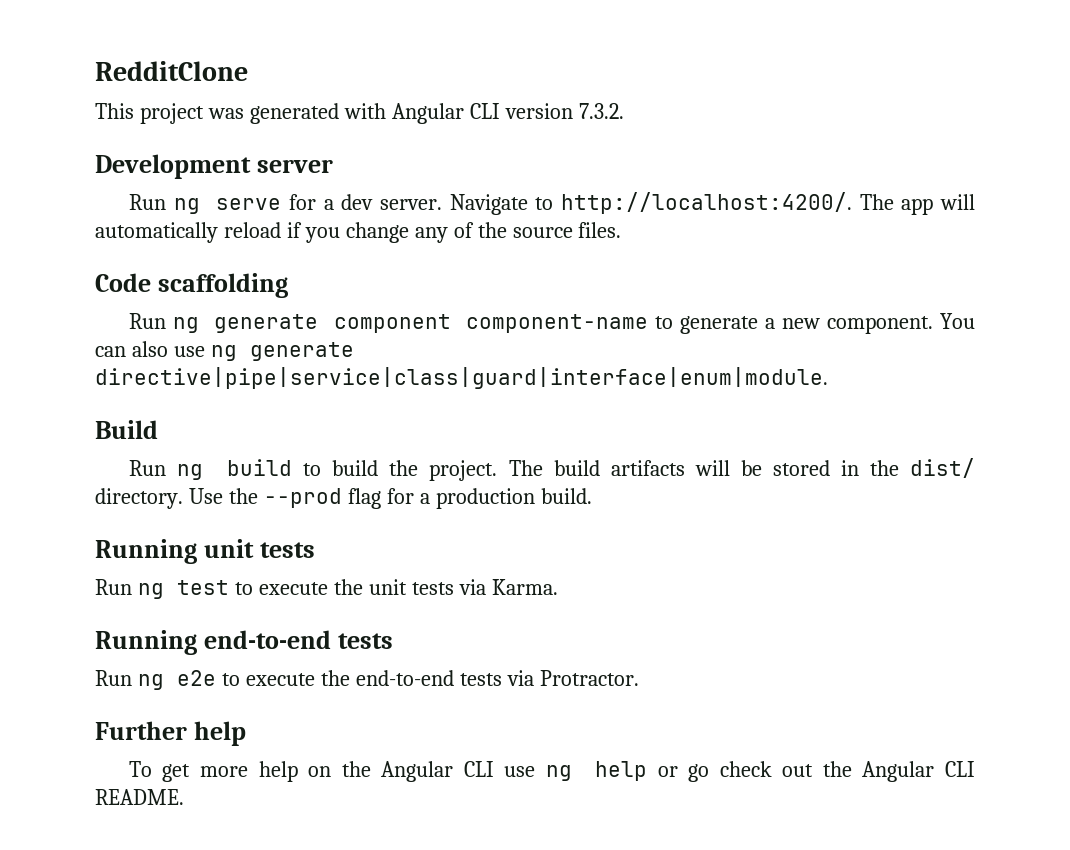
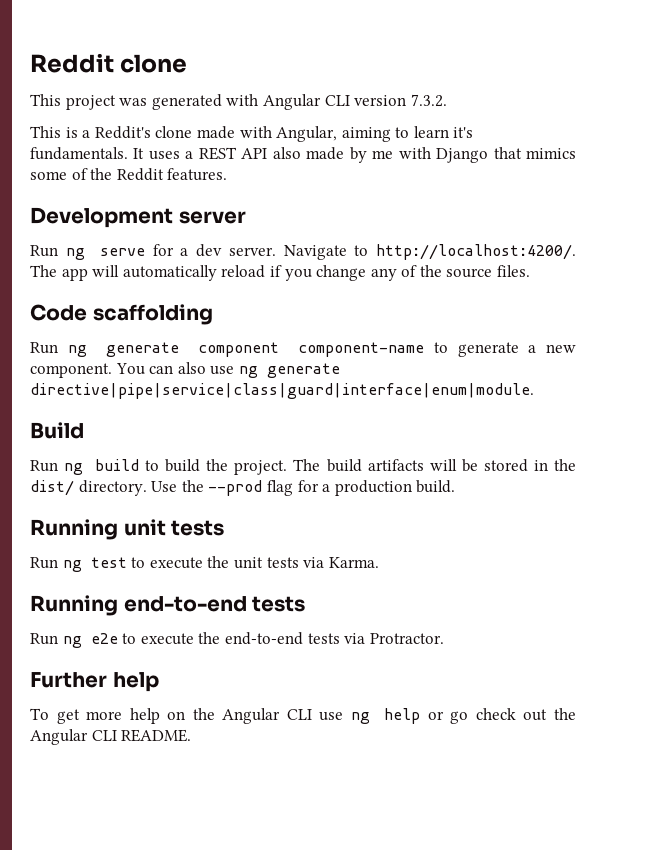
[95,61,248,81] RedditClone -> [30,53,188,73] Reddit clone
(624, 111) none -> [30,126,474,142] [30,147,576,163] [30,168,228,181] // This is a Reddit's clone made with Angular, aiming to learn it's fundamentals. It uses a REST API also made by me with Django that mimics some of the Reddit features.

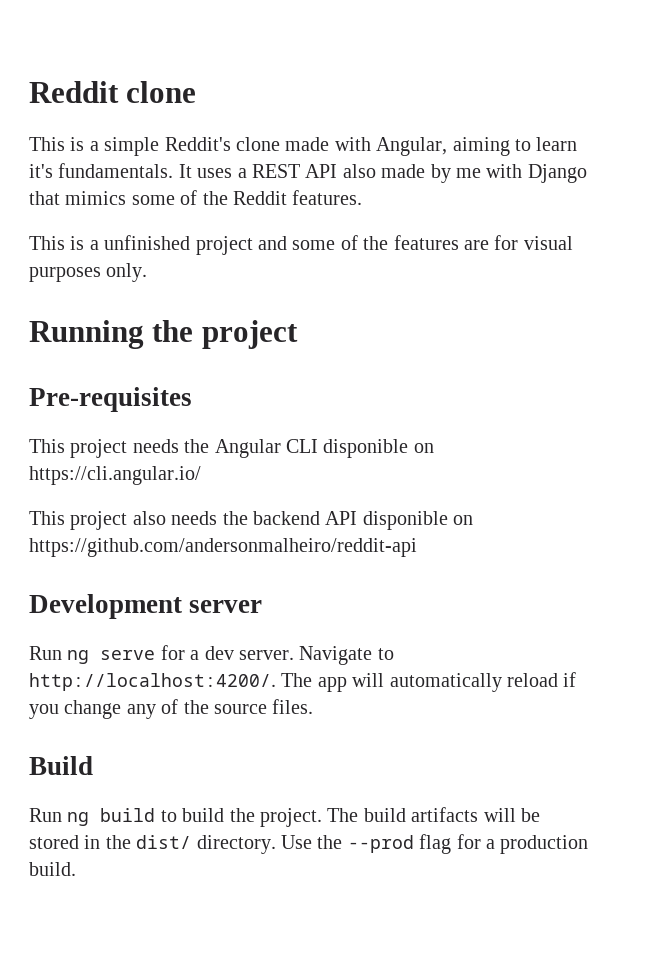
[30,94,447,110] [30,126,91,138] // This project was generated with Angular CLI version 7.3.2. // This is a -> [29,137,160,156] // This is a simple
(228, 174) none -> [29,235,573,255] [29,263,148,282] [29,320,298,349] [29,387,192,412] [29,439,434,458] [29,466,201,485] [29,511,474,530] [29,538,417,557] // This is a unfinished project and some of the features are for visual purposes only. // Running the project // Pre-requisites // This project needs the Angular CLI disponible on https://cli.angular.io/ // This project also needs the backend API disponible on https://github.com/andersonmalheiro/reddit-api
[30,304,213,325] [30,342,577,357] [30,362,340,378] [30,383,534,399] // Code scaffolding // Run ng generate component component-name to generate a new component. You can also use ng generate directive|pipe|service|class|guard|interface|enum|module. -> (314, 706) none
[30,519,225,540] [30,556,379,572] [30,595,306,616] [30,632,444,648] [30,672,159,692] [30,708,577,724] [30,729,192,745] // Running unit tests // Run ng test to execute the unit tests via Karma. // Running end-to-end tests // Run ng e2e to execute the end-to-end tests via Protractor. // Further help // To get more help on the Angular CLI use ng help or go check out the Angular CLI README. -> (76, 869) none

